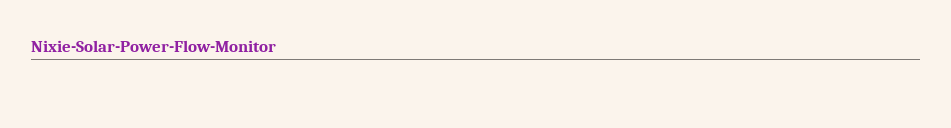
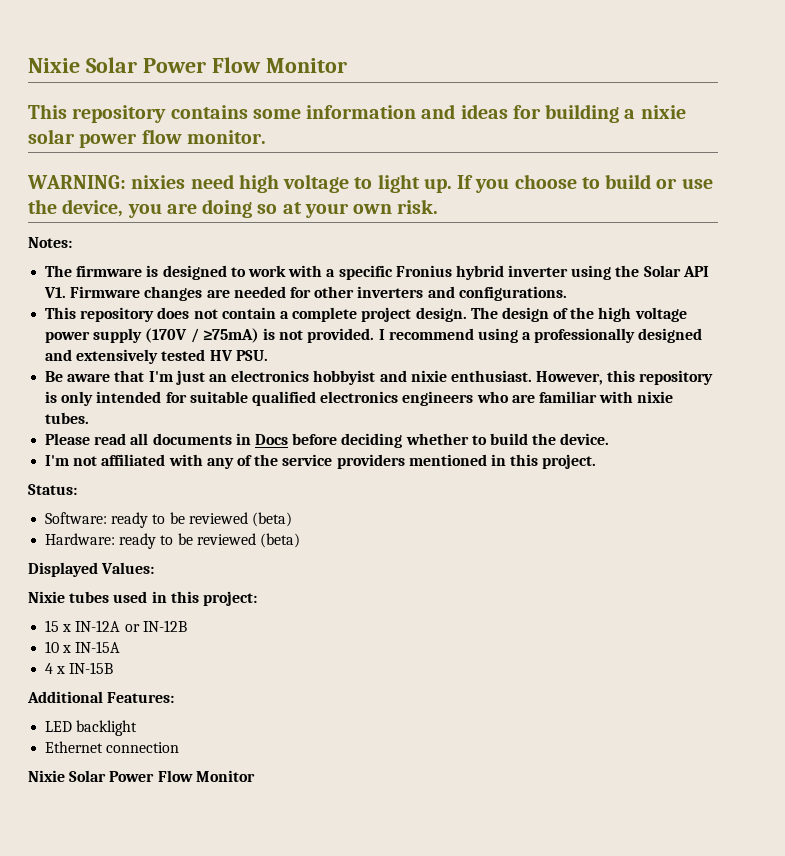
[31,40,276,52] Nixie-Solar-Power-Flow-Monitor -> [28,57,347,73] [28,104,686,123] [28,129,266,148] [27,174,713,193] [28,199,439,218] [28,237,72,248] [45,265,709,280] [44,286,567,301] [45,307,687,322] [45,328,703,343] [45,349,268,364] [45,370,714,385] [45,391,674,406] [45,412,90,424] [45,433,610,448] [45,454,597,469] [28,484,77,495] [45,512,292,528] [45,533,300,549] [28,562,155,577] [28,591,257,606] [45,620,187,632] [45,641,121,653] [45,662,114,674] [27,691,175,703] [45,720,138,736] [45,741,180,753] [28,770,255,782] Nixie Solar Power Flow Monitor // This repository contains some information and ideas for building a nixie solar power flow monitor. // WARNING: nixies need high voltage to light up. If you choose to build or use the device, you are doing so at your own risk. // Notes: // The firmware is designed to work with a specific Fronius hybrid inverter using the Solar API V1. Firmware changes are needed for other inverters and configurations. // This repository does not contain a complete project design. The design of the high voltage power supply (170V / ≥75mA) is not provided. I recommend using a professionally designed and extensively tested HV PSU. // Be aware that I'm just an electronics hobbyist and nixie enthusiast. However, this repository is only intended for suitable qualified electronics engineers who are familiar with nixie tubes. // Please read all documents in Docs before deciding whether to build the device. // I'm not affiliated with any of the service providers mentioned in this project. // Status: // Software: ready to be reviewed (beta) // Hardware: ready to be reviewed (beta) // Displayed Values: // Nixie tubes used in this project: // 15 x IN-12A or IN-12B // 10 x IN-15A // 4 x IN-15B // Additional Features: // LED backlight // Ethernet connection // Nixie Solar Power Flow Monitor

